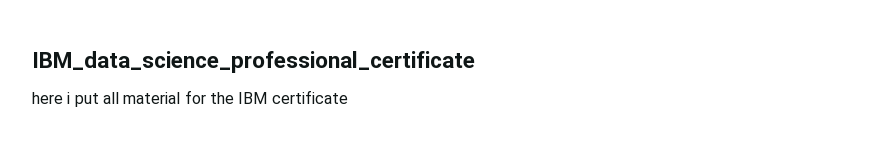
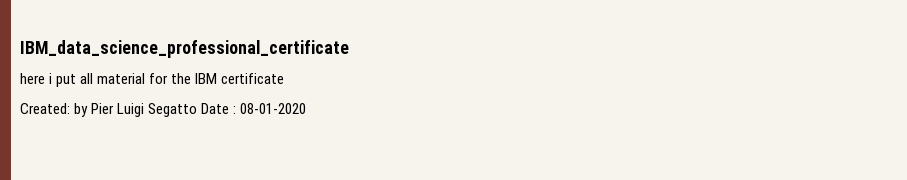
(348, 97) none -> [20,103,307,117] // Created: by Pier Luigi Segatto Date : 08-01-2020

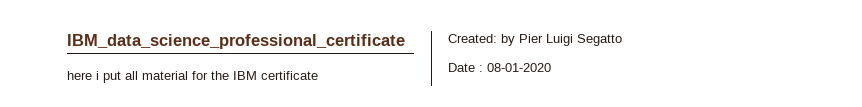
(198, 110) none -> (622, 40) //

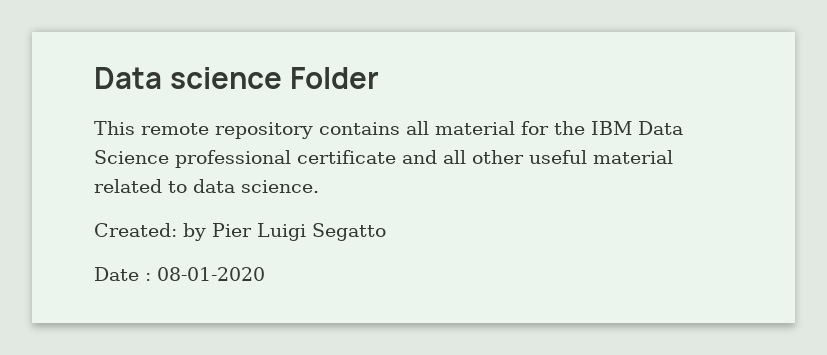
[67,34,405,49] [67,71,121,83] IBM_data_science_professional_certificate // here i put -> [94,67,379,89] [94,121,400,139] Data science Folder // This remote repository contains
[261,71,318,80] certificate -> [638,121,683,135] [94,150,673,168] [94,179,319,193] Data Science professional certificate and all other useful material related to data science.

